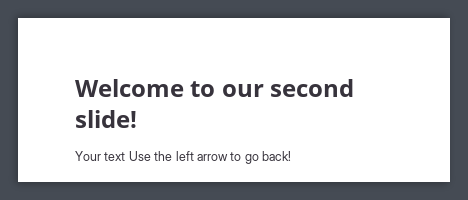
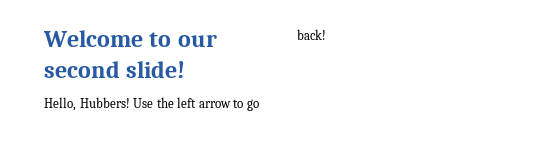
[75,151,126,161] Your text -> [44,97,130,111] Hello, Hubbers!

